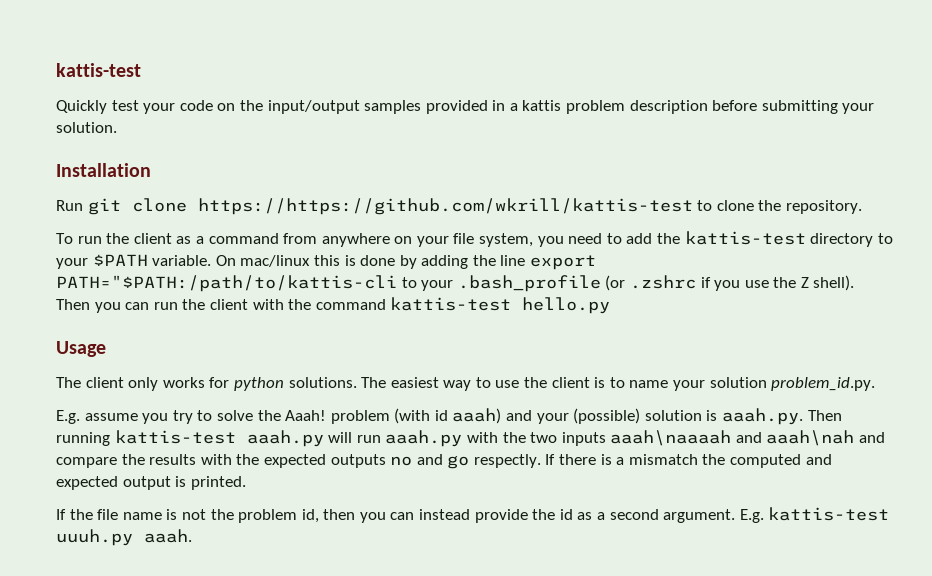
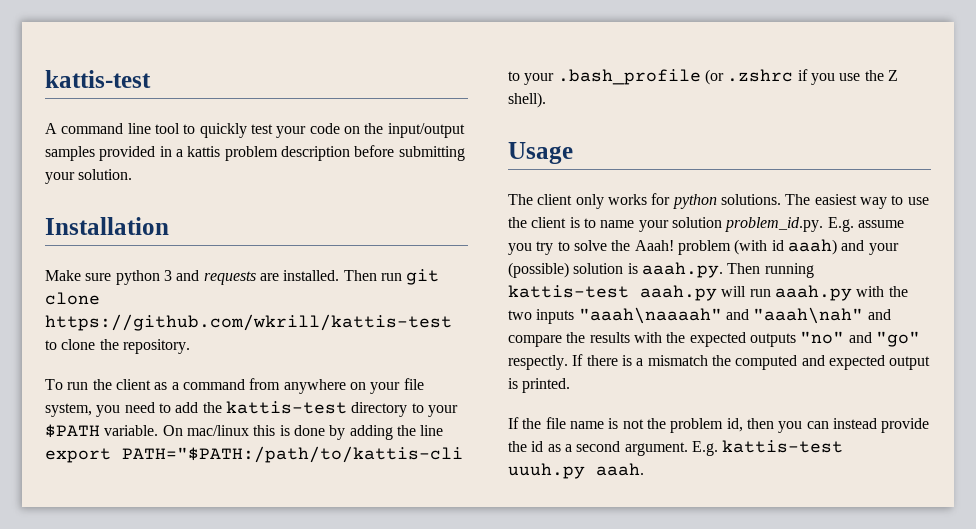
[56,100,107,114] Quickly -> [45,123,247,138] A command line tool to quickly
[56,200,83,211] Run -> [45,270,402,285] Make sure python 3 and requests are installed. Then run
[197,198,693,215] https://https://github.com/wkrill/kattis-test -> [45,314,452,331] https://github.com/wkrill/kattis-test
[56,297,611,314] Then you can run the client with the command kattis-test hello.py -> (546, 100) none
(876, 384) // -> (824, 224) none
[610,430,855,446] aaah\naaaah and aaah\nah -> [578,307,864,324] "aaah\naaaah" and "aaah\nah"
[390,454,470,469] no and go -> [800,331,920,347] "no" and "go"

